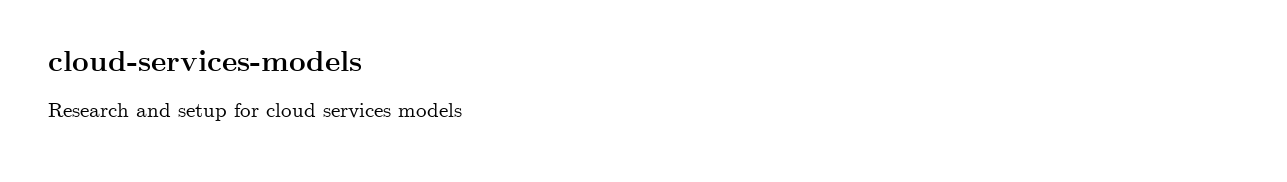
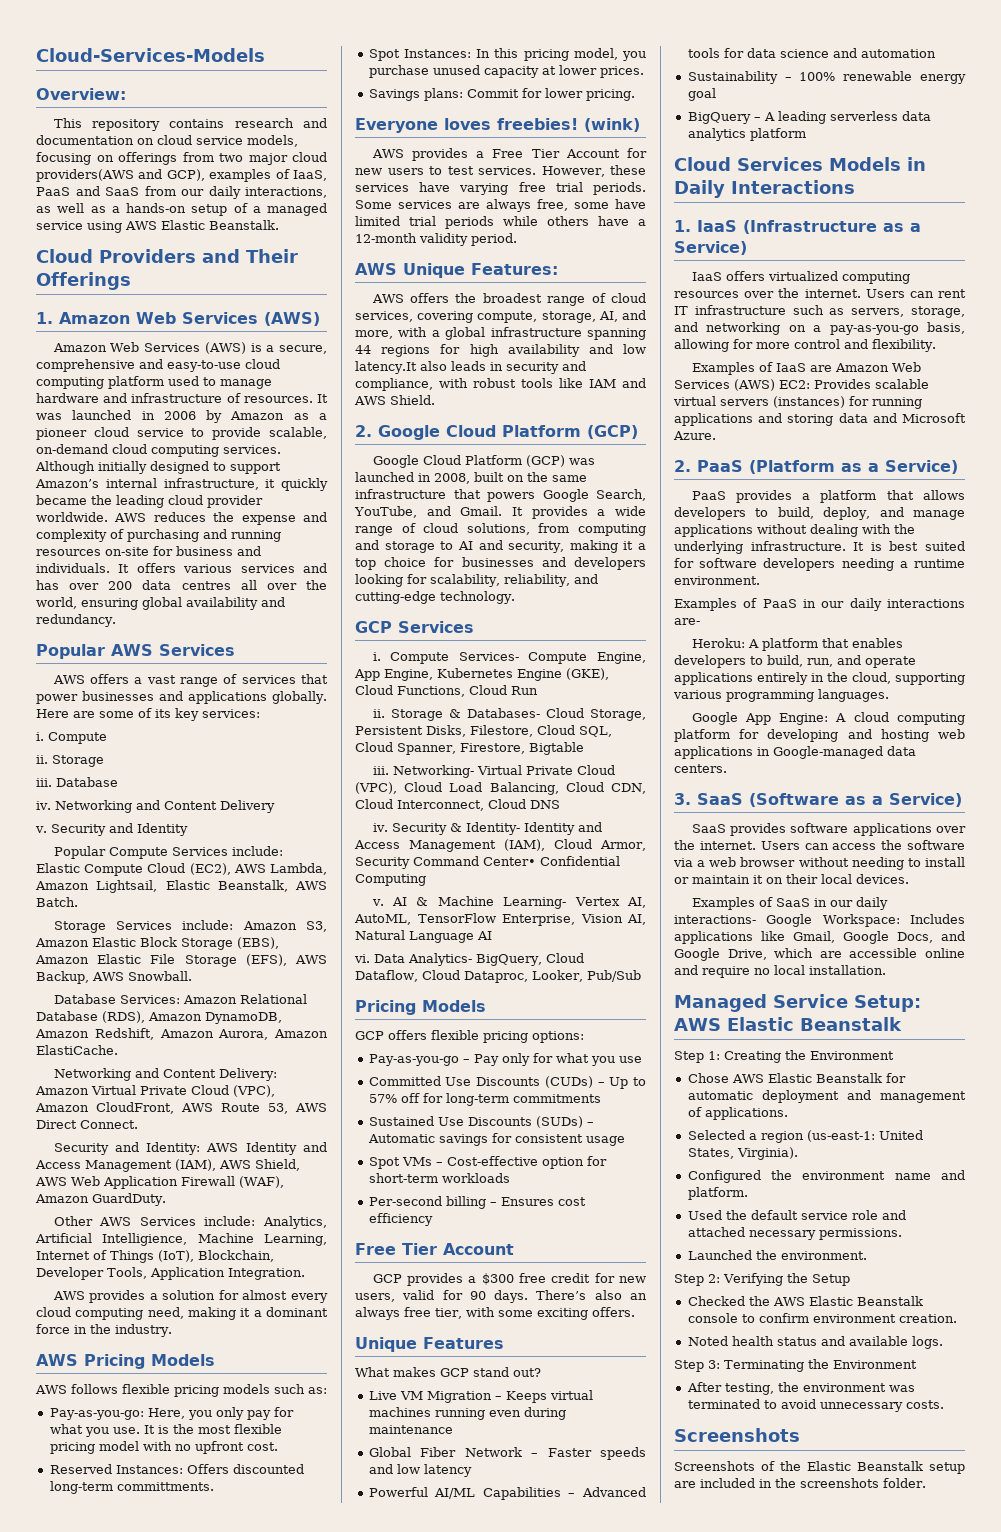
[48,50,362,71] [48,103,462,121] cloud-services-models // Research and setup for cloud services models -> [36,48,265,62] [36,88,126,100] [53,118,327,131] [36,135,298,147] [36,152,327,165] [36,169,327,182] [36,186,327,199] [36,203,327,216] [36,220,279,233] [36,249,298,263] [36,272,131,290] [36,312,320,326] [52,342,327,354] [36,359,280,372] [36,376,272,389] [36,393,328,403] [36,410,327,423] [36,427,327,440] [36,444,281,457] [35,461,281,474] [35,478,328,491] [36,495,263,508] [36,512,327,525] [36,529,281,542] [36,546,261,556] [36,563,327,573] [36,580,327,590] [36,597,285,610] [36,614,116,627] [36,644,235,659] [52,674,328,687] [36,691,328,704] [36,708,260,721] [36,732,107,744] [36,755,104,767] [36,777,118,787] [36,800,275,813] [35,823,188,836] [53,846,283,859] [36,863,327,876] [35,880,327,893] [36,897,78,907] [53,920,327,933] [35,937,279,950] [35,954,327,967] [36,971,192,984] [53,994,307,1004] [36,1011,282,1024] [35,1028,328,1040] [36,1045,118,1055] [53,1068,277,1081] [35,1085,275,1097] [35,1102,327,1114] [36,1120,138,1129] [53,1142,327,1155] [35,1159,300,1172] [35,1176,284,1189] [35,1193,166,1206] [53,1216,327,1229] [35,1233,327,1246] [36,1250,274,1263] [36,1267,305,1280] [52,1290,328,1303] [36,1307,329,1320] [36,1324,172,1337] [36,1354,215,1369] [35,1384,327,1397] [49,1407,294,1420] [49,1424,282,1437] [49,1441,278,1454] [49,1464,304,1474] [49,1481,214,1494] [368,48,646,61] [368,65,644,78] [368,88,635,101] [355,118,640,133] [371,148,647,161] [355,165,646,177] [355,182,646,195] [355,199,646,212] [355,216,646,229] [355,233,517,246] [355,263,558,278] [371,293,646,306] [355,310,646,323] [355,327,646,340] [355,344,646,357] [355,361,586,374] [355,378,646,391] [354,395,435,405] [355,425,638,440] [372,455,595,468] [355,472,587,484] [355,489,646,502] [354,506,646,519] [355,523,646,536] [355,540,646,553] [355,557,646,570] [355,574,598,587] [355,591,515,604] [355,621,474,633] [372,652,646,664] [354,668,609,681] [355,685,538,697] [372,708,646,721] [355,725,612,737] [355,742,584,755] [372,765,615,778] [355,782,646,795] [355,799,560,811] [372,822,602,835] [354,839,647,852] [355,856,620,869] [355,874,426,886] [371,896,646,909] [354,913,646,926] [355,930,492,943] [354,953,584,966] [355,970,641,983] [355,1000,486,1015] [355,1030,584,1043] [368,1053,642,1066] [368,1076,646,1089] [368,1093,601,1106] [368,1116,594,1128] [367,1133,625,1146] [368,1156,607,1169] [368,1173,510,1183] [368,1196,586,1209] [368,1213,433,1226] [355,1243,514,1255] [372,1273,646,1286] [355,1290,647,1303] [355,1307,635,1320] [355,1337,504,1352] [355,1367,541,1377] [368,1390,593,1403] [368,1407,566,1420] [368,1425,453,1434] [368,1447,646,1460] [368,1464,472,1477] [368,1487,646,1500] [687,48,936,58] [687,71,966,84] [687,88,716,101] [687,111,931,124] [687,128,806,141] [674,157,926,171] [674,180,855,198] [674,220,921,234] [674,241,747,255] [691,271,910,284] [674,288,966,298] [674,305,965,318] [674,322,965,335] [674,339,936,352] [691,362,921,375] [674,379,929,391] [673,396,922,409] [674,413,966,426] [673,431,716,440] [674,460,958,474] [691,490,965,503] [674,507,965,520] [674,524,915,537] [674,541,965,554] [674,558,965,571] [674,576,760,585] [674,598,965,611] [674,618,700,625] [691,638,903,651] [674,655,916,668] [674,672,965,685] [673,689,889,702] [691,712,965,725] [674,729,965,742] [674,746,916,759] [674,764,727,773] [674,793,962,807] [691,823,966,836] [674,840,965,850] [673,857,965,870] [674,874,909,884] [691,897,888,910] [674,914,965,927] [674,931,965,944] [674,948,965,961] [674,965,886,978] [674,994,921,1012] [674,1017,902,1031] [674,1050,894,1063] [687,1073,906,1083] [687,1090,966,1103] [687,1107,788,1120] [687,1130,923,1143] [687,1147,798,1160] [687,1170,965,1183] [687,1187,748,1200] [687,1210,906,1220] [687,1227,902,1240] [687,1250,867,1260] [674,1273,850,1286] [687,1296,923,1306] [687,1313,957,1323] [687,1336,943,1349] [674,1359,917,1372] [686,1382,915,1395] [687,1399,944,1412] [674,1428,800,1442] [674,1461,965,1474] [674,1478,926,1488] Cloud-Services-Models // Overview: // This repository contains research and documentation on cloud service models, focusing on offerings from two major cloud providers(AWS and GCP), examples of IaaS, PaaS and SaaS from our daily interactions, as well as a hands-on setup of a managed service using AWS Elastic Beanstalk. // Cloud Providers and Their Offerings // 1. Amazon Web Services (AWS) // Amazon Web Services (AWS) is a secure, comprehensive and easy-to-use cloud computing platform used to manage hardware and infrastructure of resources. It was launched in 2006 by Amazon as a pioneer cloud service to provide scalable, on-demand cloud computing services. Although initially designed to support Amazon’s internal infrastructure, it quickly became the leading cloud provider worldwide. AWS reduces the expense and complexity of purchasing and running resources on-site for business and individuals. It offers various services and has over 200 data centres all over the world, ensuring global availability and redundancy. // Popular AWS Services // AWS offers a vast range of services that power businesses and applications globally. Here are some of its key services: // i. Compute // ii. Storage // iii. Database // iv. Networking and Content Delivery // v. Security and Identity // Popular Compute Services include: Elastic Compute Cloud (EC2), AWS Lambda, Amazon Lightsail, Elastic Beanstalk, AWS Batch. // Storage Services include: Amazon S3, Amazon Elastic Block Storage (EBS), Amazon Elastic File Storage (EFS), AWS Backup, AWS Snowball. // Database Services: Amazon Relational Database (RDS), Amazon DynamoDB, Amazon Redshift, Amazon Aurora, Amazon ElastiCache. // Networking and Content Delivery: Amazon Virtual Private Cloud (VPC), Amazon CloudFront, AWS Route 53, AWS Direct Connect. // Security and Identity: AWS Identity and Access Management (IAM), AWS Shield, AWS Web Application Firewall (WAF), Amazon GuardDuty. // Other AWS Services include: Analytics, Artificial Intelligience, Machine Learning, Internet of Things (IoT), Blockchain, Developer Tools, Application Integration. // AWS provides a solution for almost every cloud computing need, making it a dominant force in the industry. // AWS Pricing Models // AWS follows flexible pricing models such as: // Pay-as-you-go: Here, you only pay for what you use. It is the most flexible pricing model with no upfront cost. // Reserved Instances: Offers discounted long-term committments. // Spot Instances: In this pricing model, you purchase unused capacity at lower prices. // Savings plans: Commit for lower pricing. // Everyone loves freebies! (wink) // AWS provides a Free Tier Account for new users to test services. However, these services have varying free trial periods. Some services are always free, some have limited trial periods while others have a 12-month validity period. // AWS Unique Features: // AWS offers the broadest range of cloud services, covering compute, storage, AI, and more, with a global infrastructure spanning 44 regions for high availability and low latency.It also leads in security and compliance, with robust tools like IAM and AWS Shield. // 2. Google Cloud Platform (GCP) // Google Cloud Platform (GCP) was launched in 2008, built on the same infrastructure that powers Google Search, YouTube, and Gmail. It provides a wide range of cloud solutions, from computing and storage to AI and security, making it a top choice for businesses and developers looking for scalability, reliability, and cutting-edge technology. // GCP Services // i. Compute Services- Compute Engine, App Engine, Kubernetes Engine (GKE), Cloud Functions, Cloud Run // ii. Storage & Databases- Cloud Storage, Persistent Disks, Filestore, Cloud SQL, Cloud Spanner, Firestore, Bigtable // iii. Networking- Virtual Private Cloud (VPC), Cloud Load Balancing, Cloud CDN, Cloud Interconnect, Cloud DNS // iv. Security & Identity- Identity and Access Management (IAM), Cloud Armor, Security Command Center• Confidential Computing // v. AI & Machine Learning- Vertex AI, AutoML, TensorFlow Enterprise, Vision AI, Natural Language AI // vi. Data Analytics- BigQuery, Cloud Dataflow, Cloud Dataproc, Looker, Pub/Sub // Pricing Models // GCP offers flexible pricing options: // Pay-as-you-go – Pay only for what you use // Committed Use Discounts (CUDs) – Up to 57% off for long-term commitments // Sustained Use Discounts (SUDs) – Automatic savings for consistent usage // Spot VMs – Cost-effective option for short-term workloads // Per-second billing – Ensures cost efficiency // Free Tier Account // GCP provides a $300 free credit for new users, valid for 90 days. There’s also an always free tier, with some exciting offers. // Unique Features // What makes GCP stand out? // Live VM Migration – Keeps virtual machines running even during maintenance // Global Fiber Network – Faster speeds and low latency // Powerful AI/ML Capabilities – Advanced tools for data science and automation // Sustainability – 100% renewable energy goal // BigQuery – A leading serverless data analytics platform // Cloud Services Models in Daily Interactions // 1. IaaS (Infrastructure as a Service) // IaaS offers virtualized computing resources over the internet. Users can rent IT infrastructure such as servers, storage, and networking on a pay-as-you-go basis, allowing for more control and flexibility. // Examples of IaaS are Amazon Web Services (AWS) EC2: Provides scalable virtual servers (instances) for running applications and storing data and Microsoft Azure. // 2. PaaS (Platform as a Service) // PaaS provides a platform that allows developers to build, deploy, and manage applications without dealing with the underlying infrastructure. It is best suited for software developers needing a runtime environment. // Examples of PaaS in our daily interactions are- // Heroku: A platform that enables developers to build, run, and operate applications entirely in the cloud, supporting various programming languages. // Google App Engine: A cloud computing platform for developing and hosting web applications in Google-managed data centers. // 3. SaaS (Software as a Service) // SaaS provides software applications over the internet. Users can access the software via a web browser without needing to install or maintain it on their local devices. // Examples of SaaS in our daily interactions- Google Workspace: Includes applications like Gmail, Google Docs, and Google Drive, which are accessible online and require no local installation. // Managed Service Setup: AWS Elastic Beanstalk // Step 1: Creating the Environment // Chose AWS Elastic Beanstalk for automatic deployment and management of applications. // Selected a region (us-east-1: United States, Virginia). // Configured the environment name and platform. // Used the default service role and attached necessary permissions. // Launched the environment. // Step 2: Verifying the Setup // Checked the AWS Elastic Beanstalk console to confirm environment creation. // Noted health status and available logs. // Step 3: Terminating the Environment // After testing, the environment was terminated to avoid unnecessary costs. // Screenshots // Screenshots of the Elastic Beanstalk setup are included in the screenshots folder.

